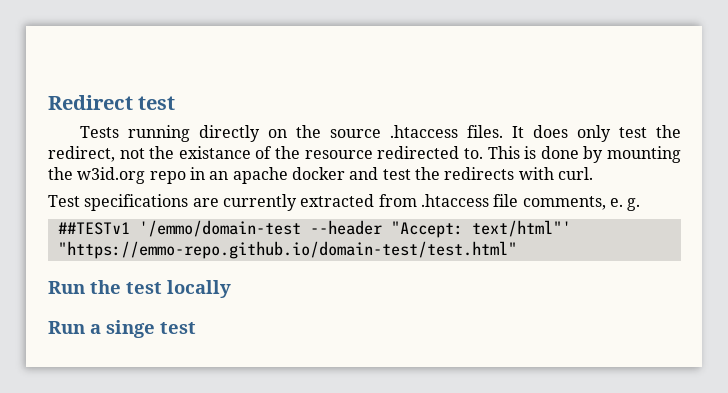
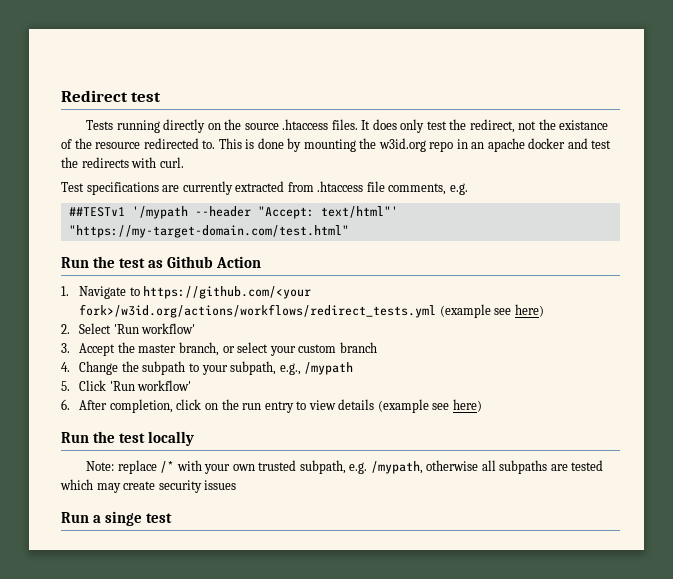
[609,198,641,211] e. g. -> [449,183,468,195] e.g.
[138,220,301,237] '/emmo/domain-test -> [131,206,188,219] '/mypath
[57,241,517,259] [48,280,231,298] "https://emmo-repo.github.io/domain-test/test.html" // Run the test locally -> [68,225,349,238] [61,256,262,268] [61,286,312,299] [79,304,544,318] [61,323,196,334] [61,342,377,356] [61,361,354,375] [61,380,192,391] [61,399,482,413] [61,431,195,446] [86,460,604,474] [60,479,237,493] "https://my-target-domain.com/test.html" // Run the test as Github Action // 1. Navigate to https://github.com/<your fork>/w3id.org/actions/workflows/redirect_tests.yml (example see here) // 2. Select 'Run workflow' // 3. Accept the master branch, or select your custom branch // 4. Change the subpath to your subpath, e.g., /mypath // 5. Click 'Run workflow' // 6. After completion, click on the run entry to view details (example see here) // Run the test locally // Note: replace /* with your own trusted subpath, e.g. /mypath, otherwise all subpaths are tested which may create security issues

